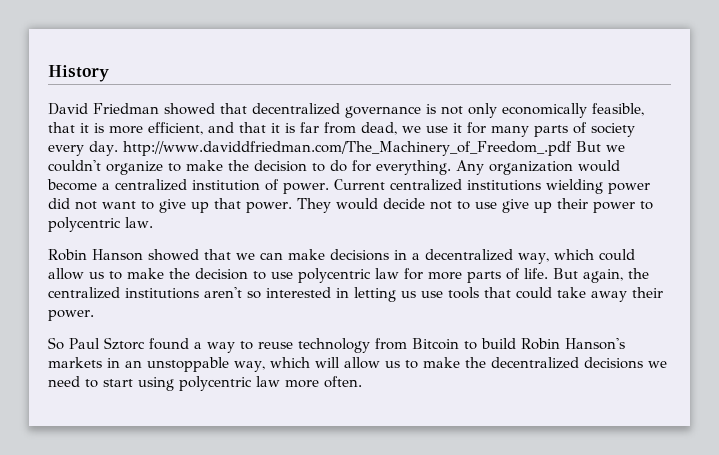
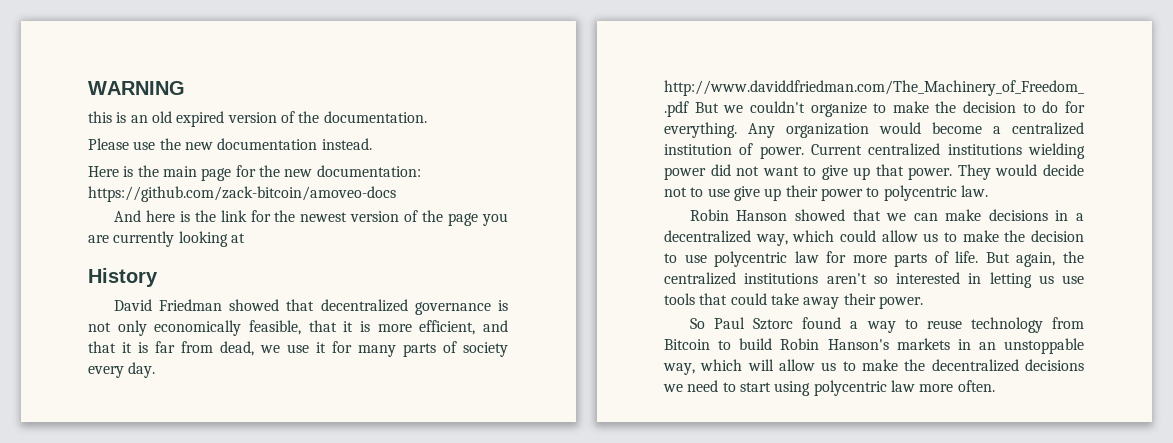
(48, 73) none -> [88,81,185,95] [88,111,427,127] [88,138,372,150] [88,165,421,181] [88,186,396,202] [113,210,508,226] [88,231,245,247] WARNING // this is an old expired version of the documentation. // Please use the new documentation instead. // Here is the main page for the new documentation: https://github.com/zack-bitcoin/amoveo-docs // And here is the link for the newest version of the page you are currently looking at //

